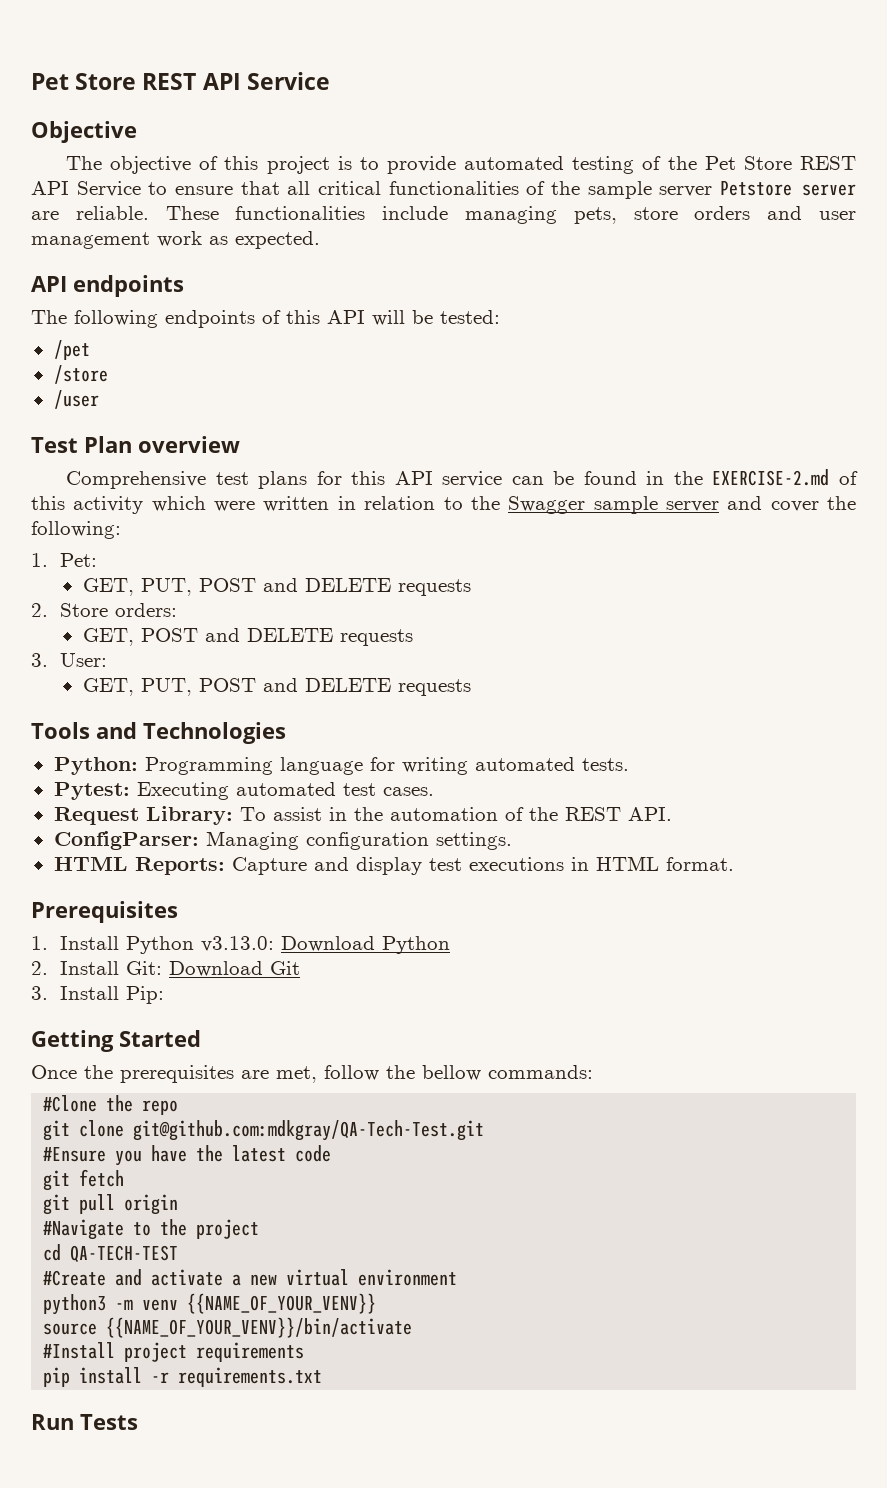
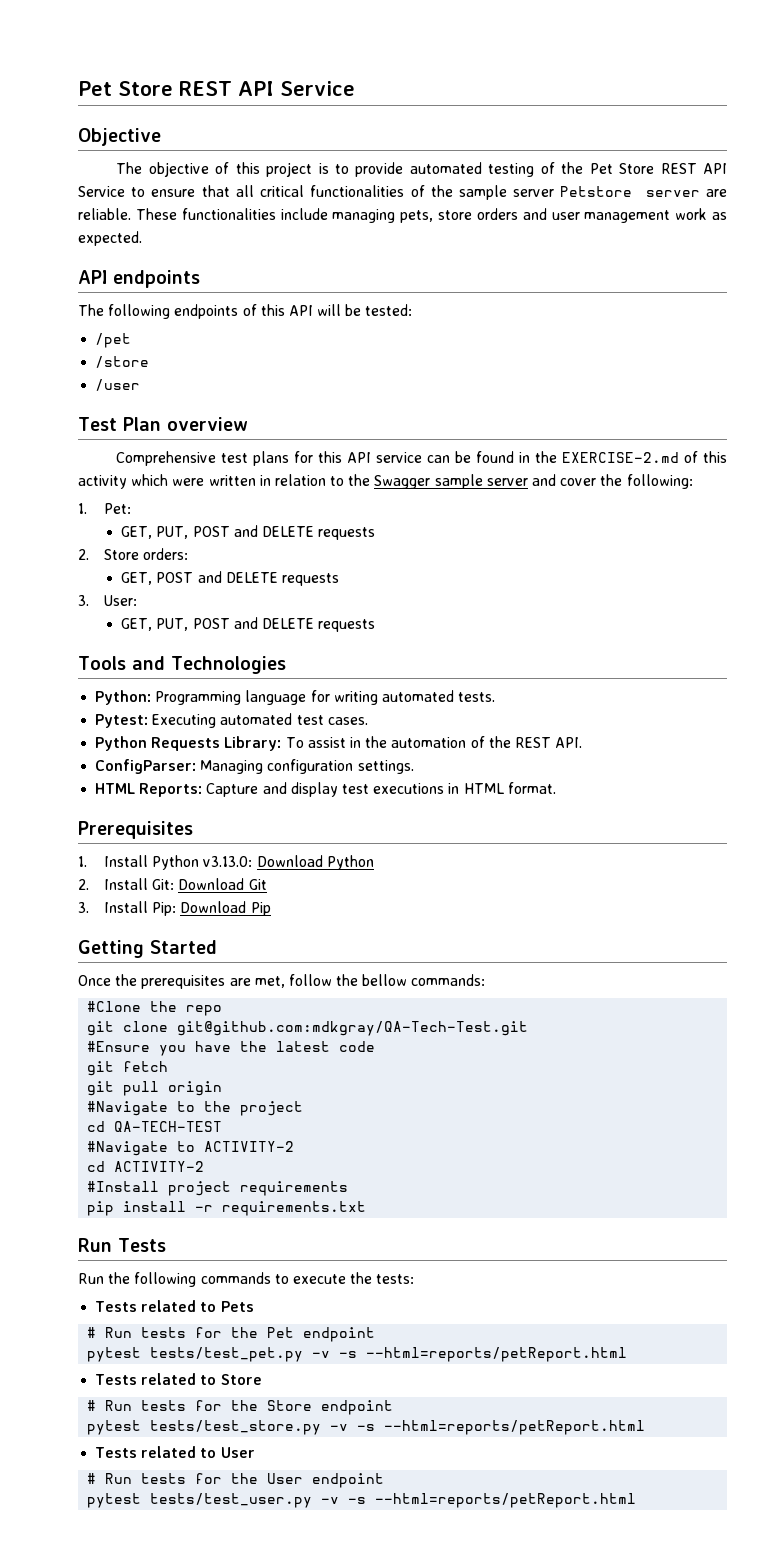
[53,807,139,825] Request -> [95,736,221,751] Python Requests
(165, 995) none -> [180,901,271,916] Download Pip
[43,1269,458,1286] [43,1293,377,1315] [43,1317,413,1338] #Create and activate a new virtual environment // python3 -m venv {{NAME_OF_YOUR_VENV}} // source {{NAME_OF_YOUR_VENV}}/bin/activate -> [87,1141,295,1156] [87,1161,205,1172] #Navigate to ACTIVITY-2 // cd ACTIVITY-2
(138, 1422) none -> [78,1272,415,1287] [95,1300,254,1312] [87,1327,376,1342] [87,1347,628,1362] [95,1373,262,1385] [87,1400,394,1415] [87,1420,646,1435] [95,1446,255,1458] [87,1473,385,1488] [87,1493,637,1508] // Run the following commands to execute the tests: // Tests related to Pets // # Run tests for the Pet endpoint // pytest tests/test_pet.py -v -s --html=reports/petReport.html // Tests related to Store // # Run tests for the Store endpoint // pytest tests/test_store.py -v -s --html=reports/petReport.html // Tests related to User // # Run tests for the User endpoint // pytest tests/test_user.py -v -s --html=reports/petReport.html

